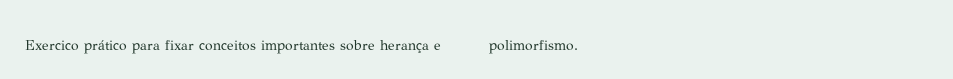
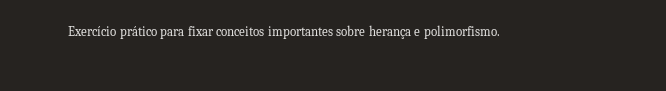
[25,40,79,51] Exercico -> [68,26,116,36] Exercício

